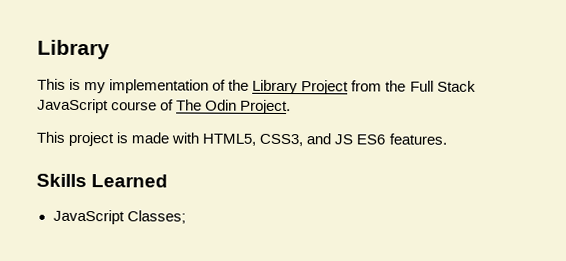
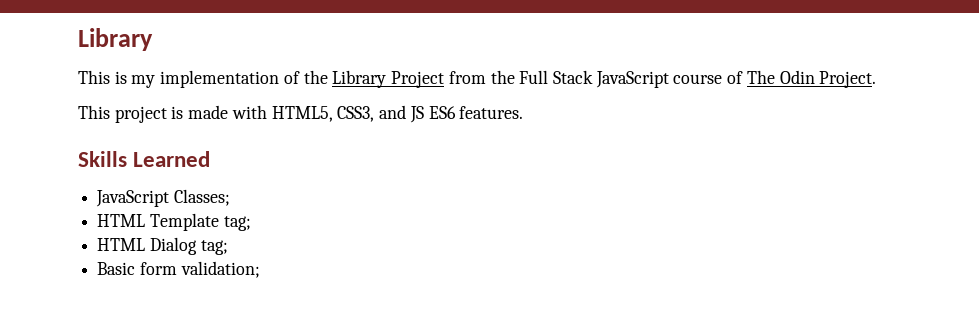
(186, 217) none -> [97,213,251,231] [97,237,228,255] [97,261,260,278] // HTML Template tag; // HTML Dialog tag; // Basic form validation;

